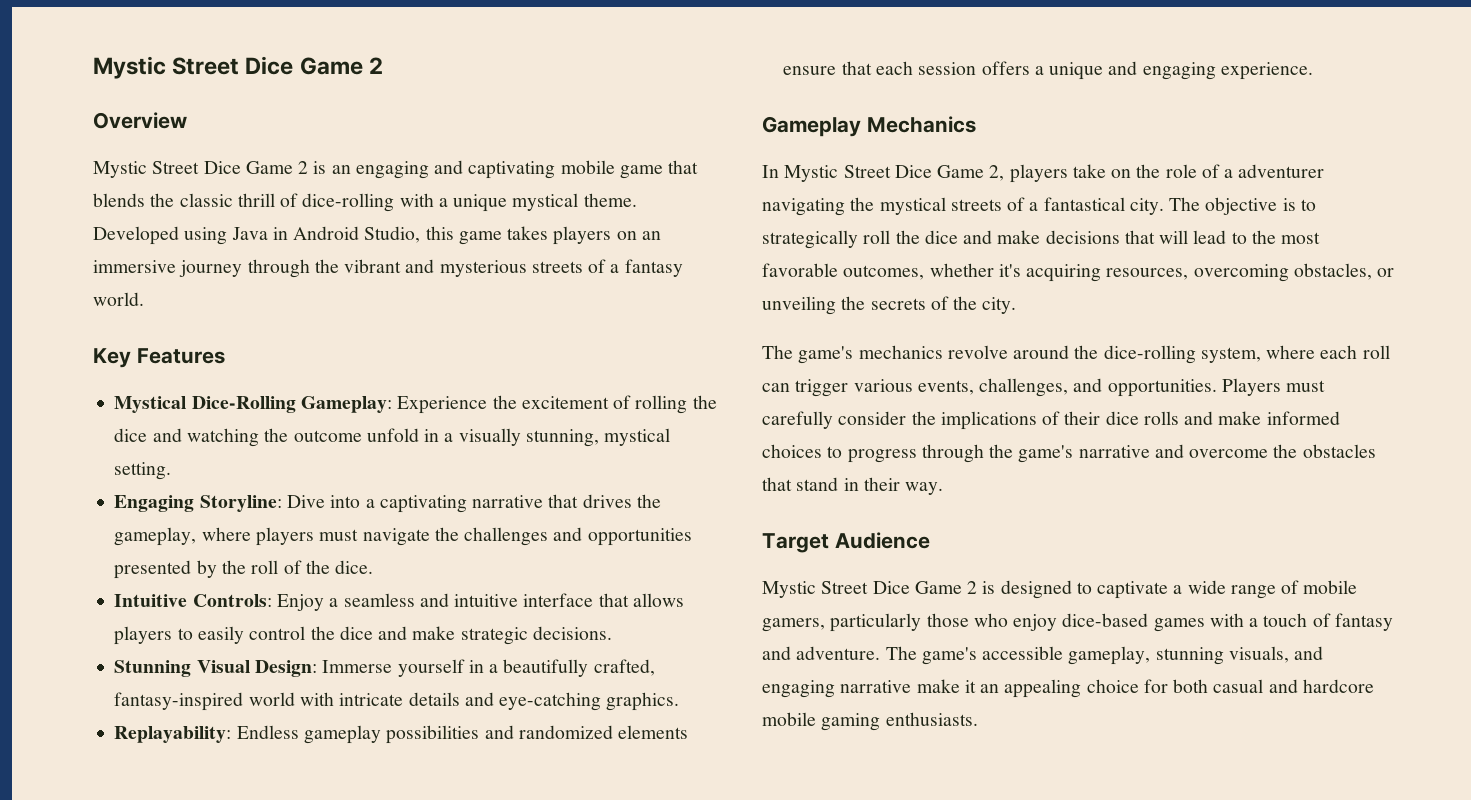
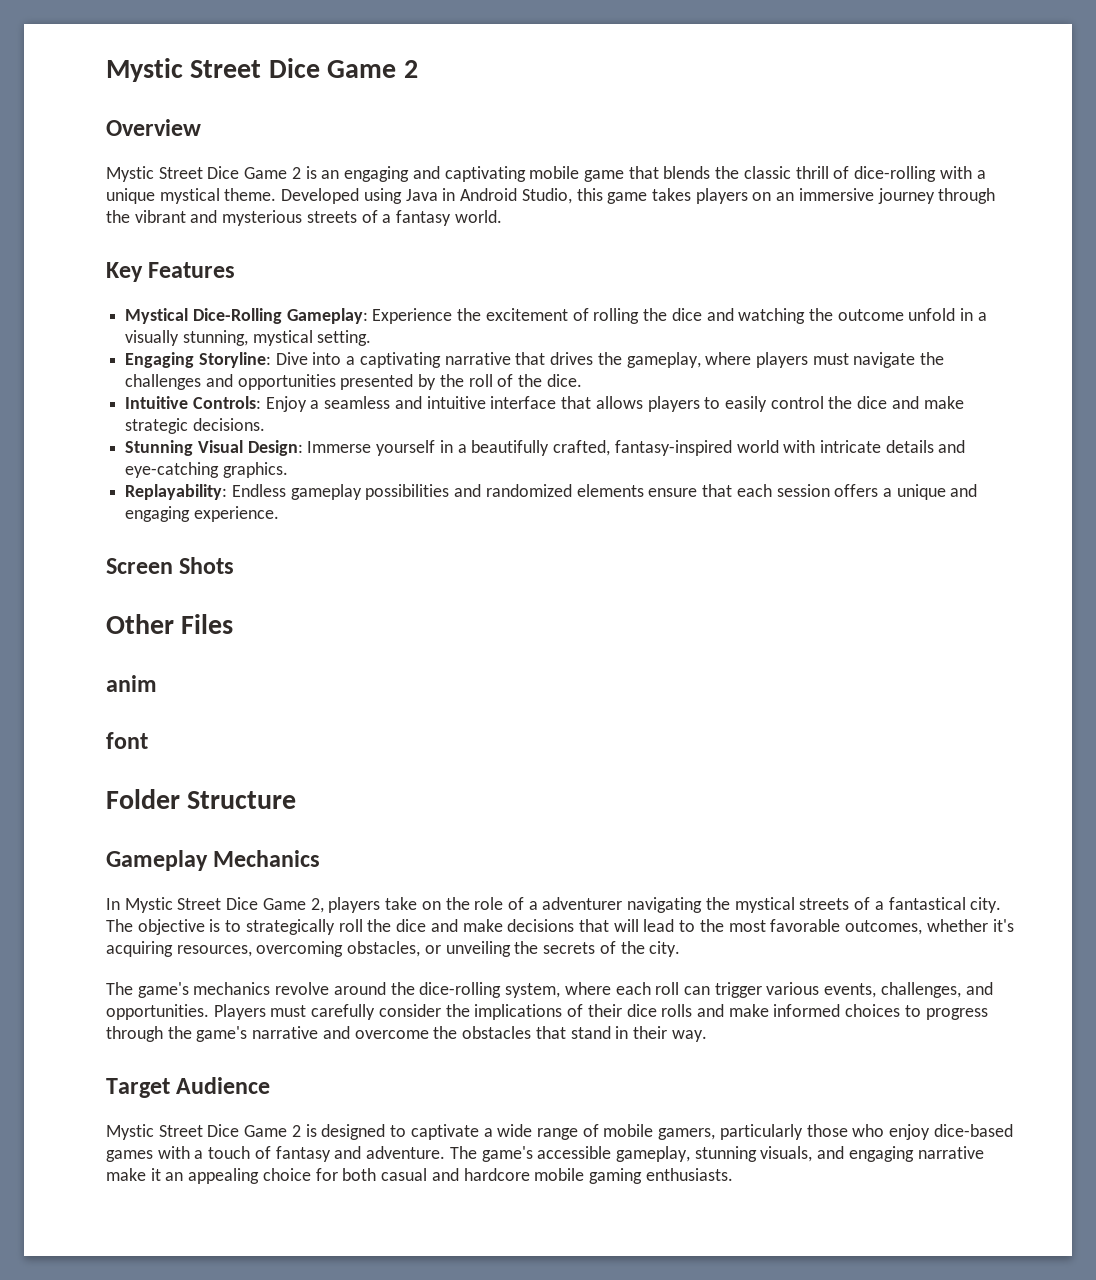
(1313, 71) none -> [106,557,235,574] [106,614,234,634] [106,675,157,692] [106,732,148,749] [106,789,297,809] // Screen Shots // Other Files // anim // font // Folder Structure

